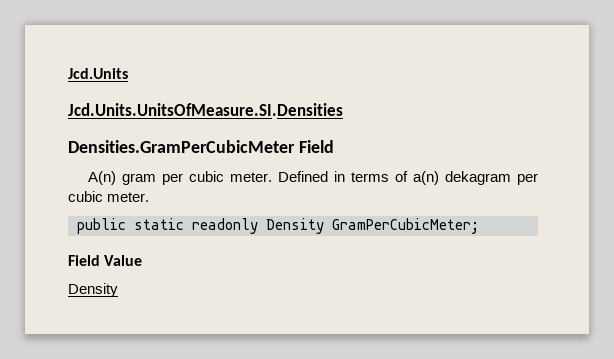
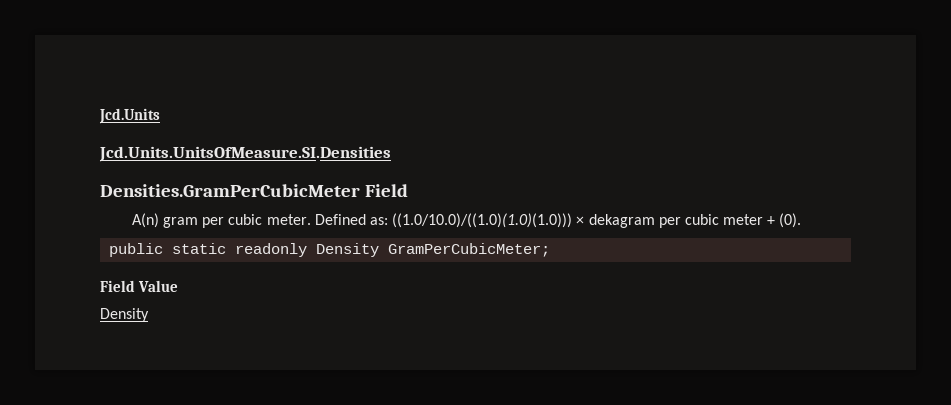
[333,171,538,185] [68,191,150,202] in terms of a(n) dekagram per cubic meter. -> [369,213,802,228] as: ((1.0/10.0)/((1.0)(1.0)(1.0))) × dekagram per cubic meter + (0).

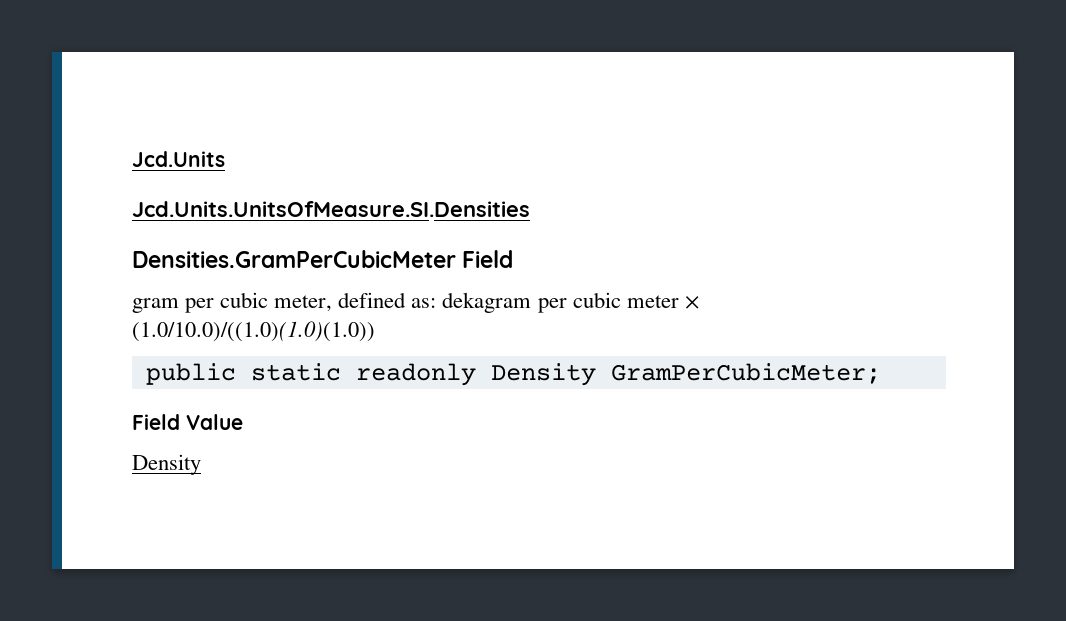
[131,213,159,228] A(n) -> (514, 259) none
[266,213,585,228] meter. Defined as: ((1.0/10.0)/((1.0)(1.0)(1.0))) × -> [274,292,437,312] meter, defined as:
[767,213,802,228] + (0). -> [684,296,699,309] [132,321,375,342] × (1.0/10.0)/((1.0)(1.0)(1.0))

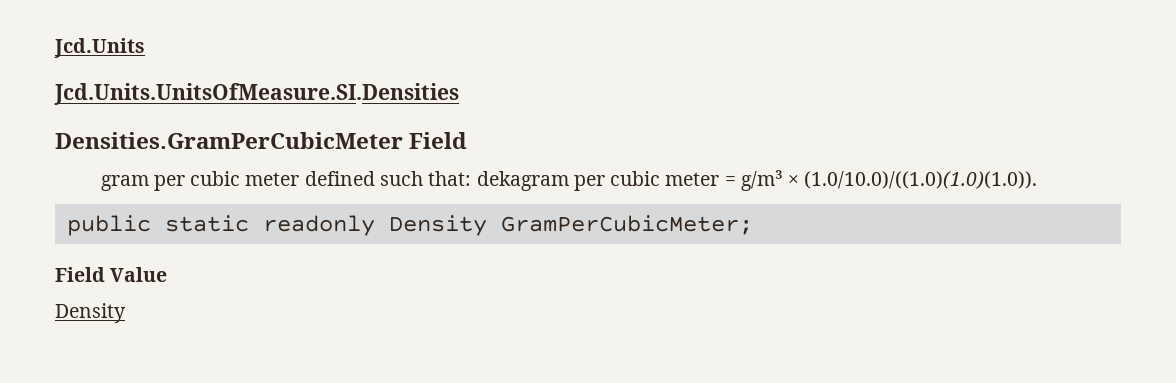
[274,292,699,313] [132,321,375,342] meter, defined as: dekagram per cubic meter × (1.0/10.0)/((1.0)(1.0)(1.0)) -> [245,170,1038,191] meter defined such that: dekagram per cubic meter = g/m³ × (1.0/10.0)/((1.0)(1.0)(1.0)).

